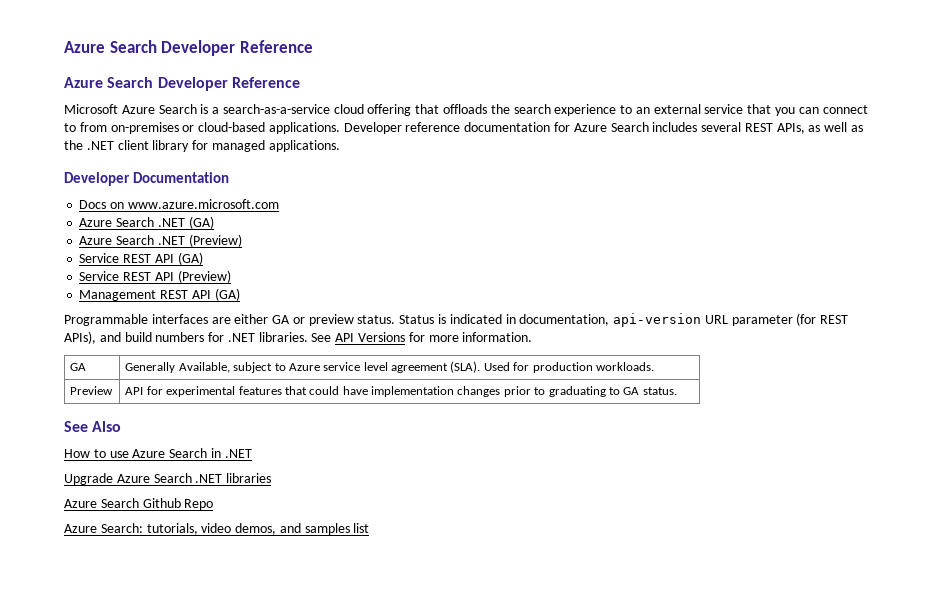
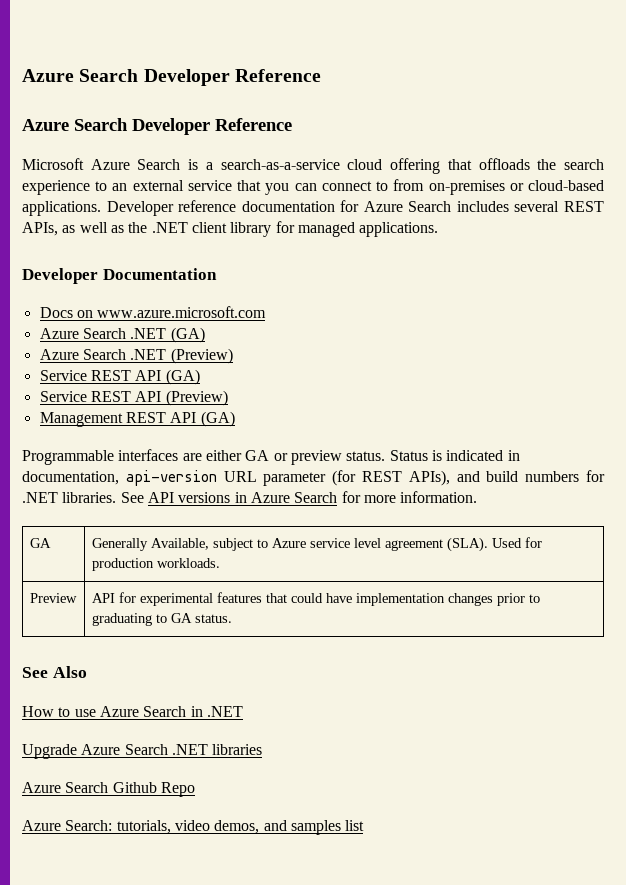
[358,332,406,342] Versions -> [178,492,338,503] versions in Azure Search

